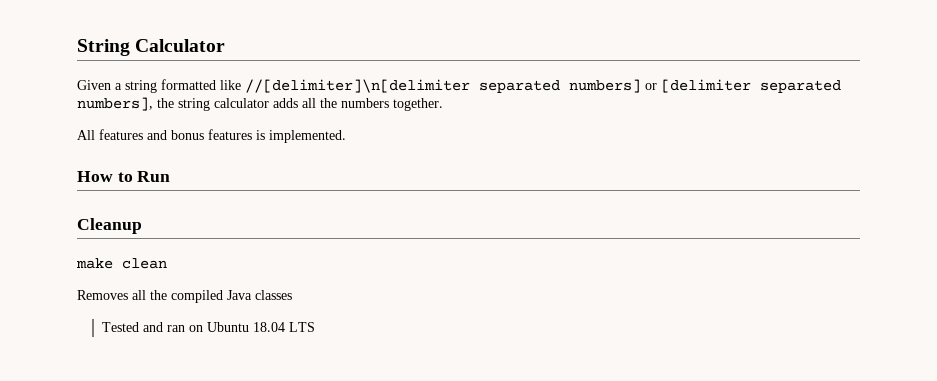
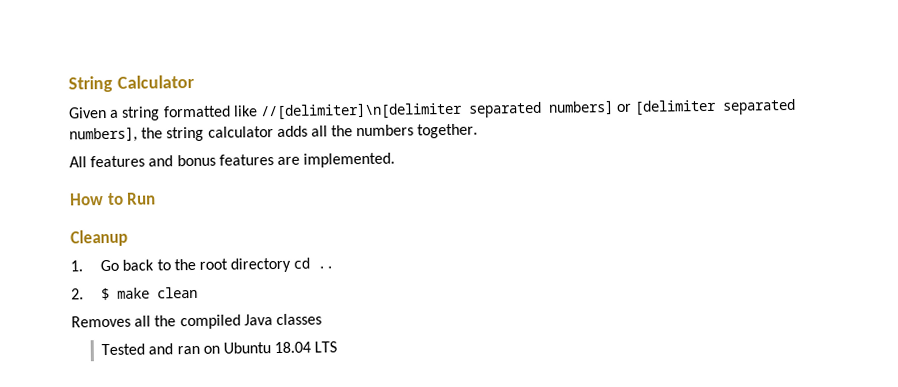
[256,130,265,140] is -> [276,156,300,166] are
(142, 226) none -> [70,257,335,273] [71,287,111,301] 1. Go back to the root directory cd .. // 2. $

